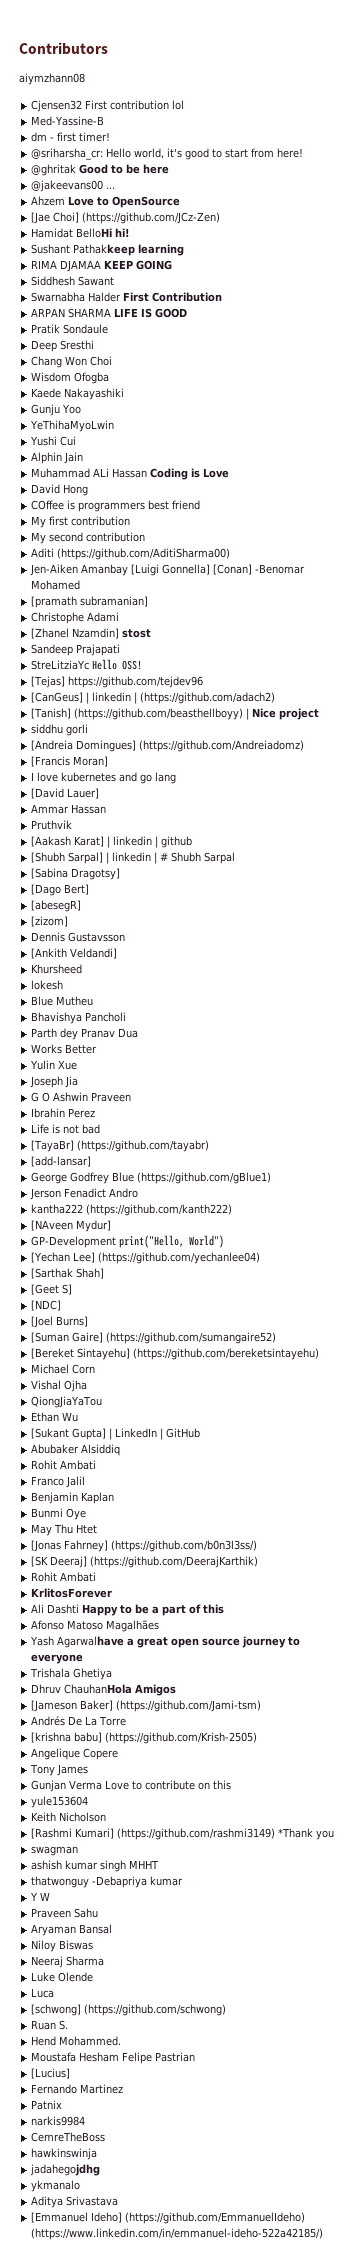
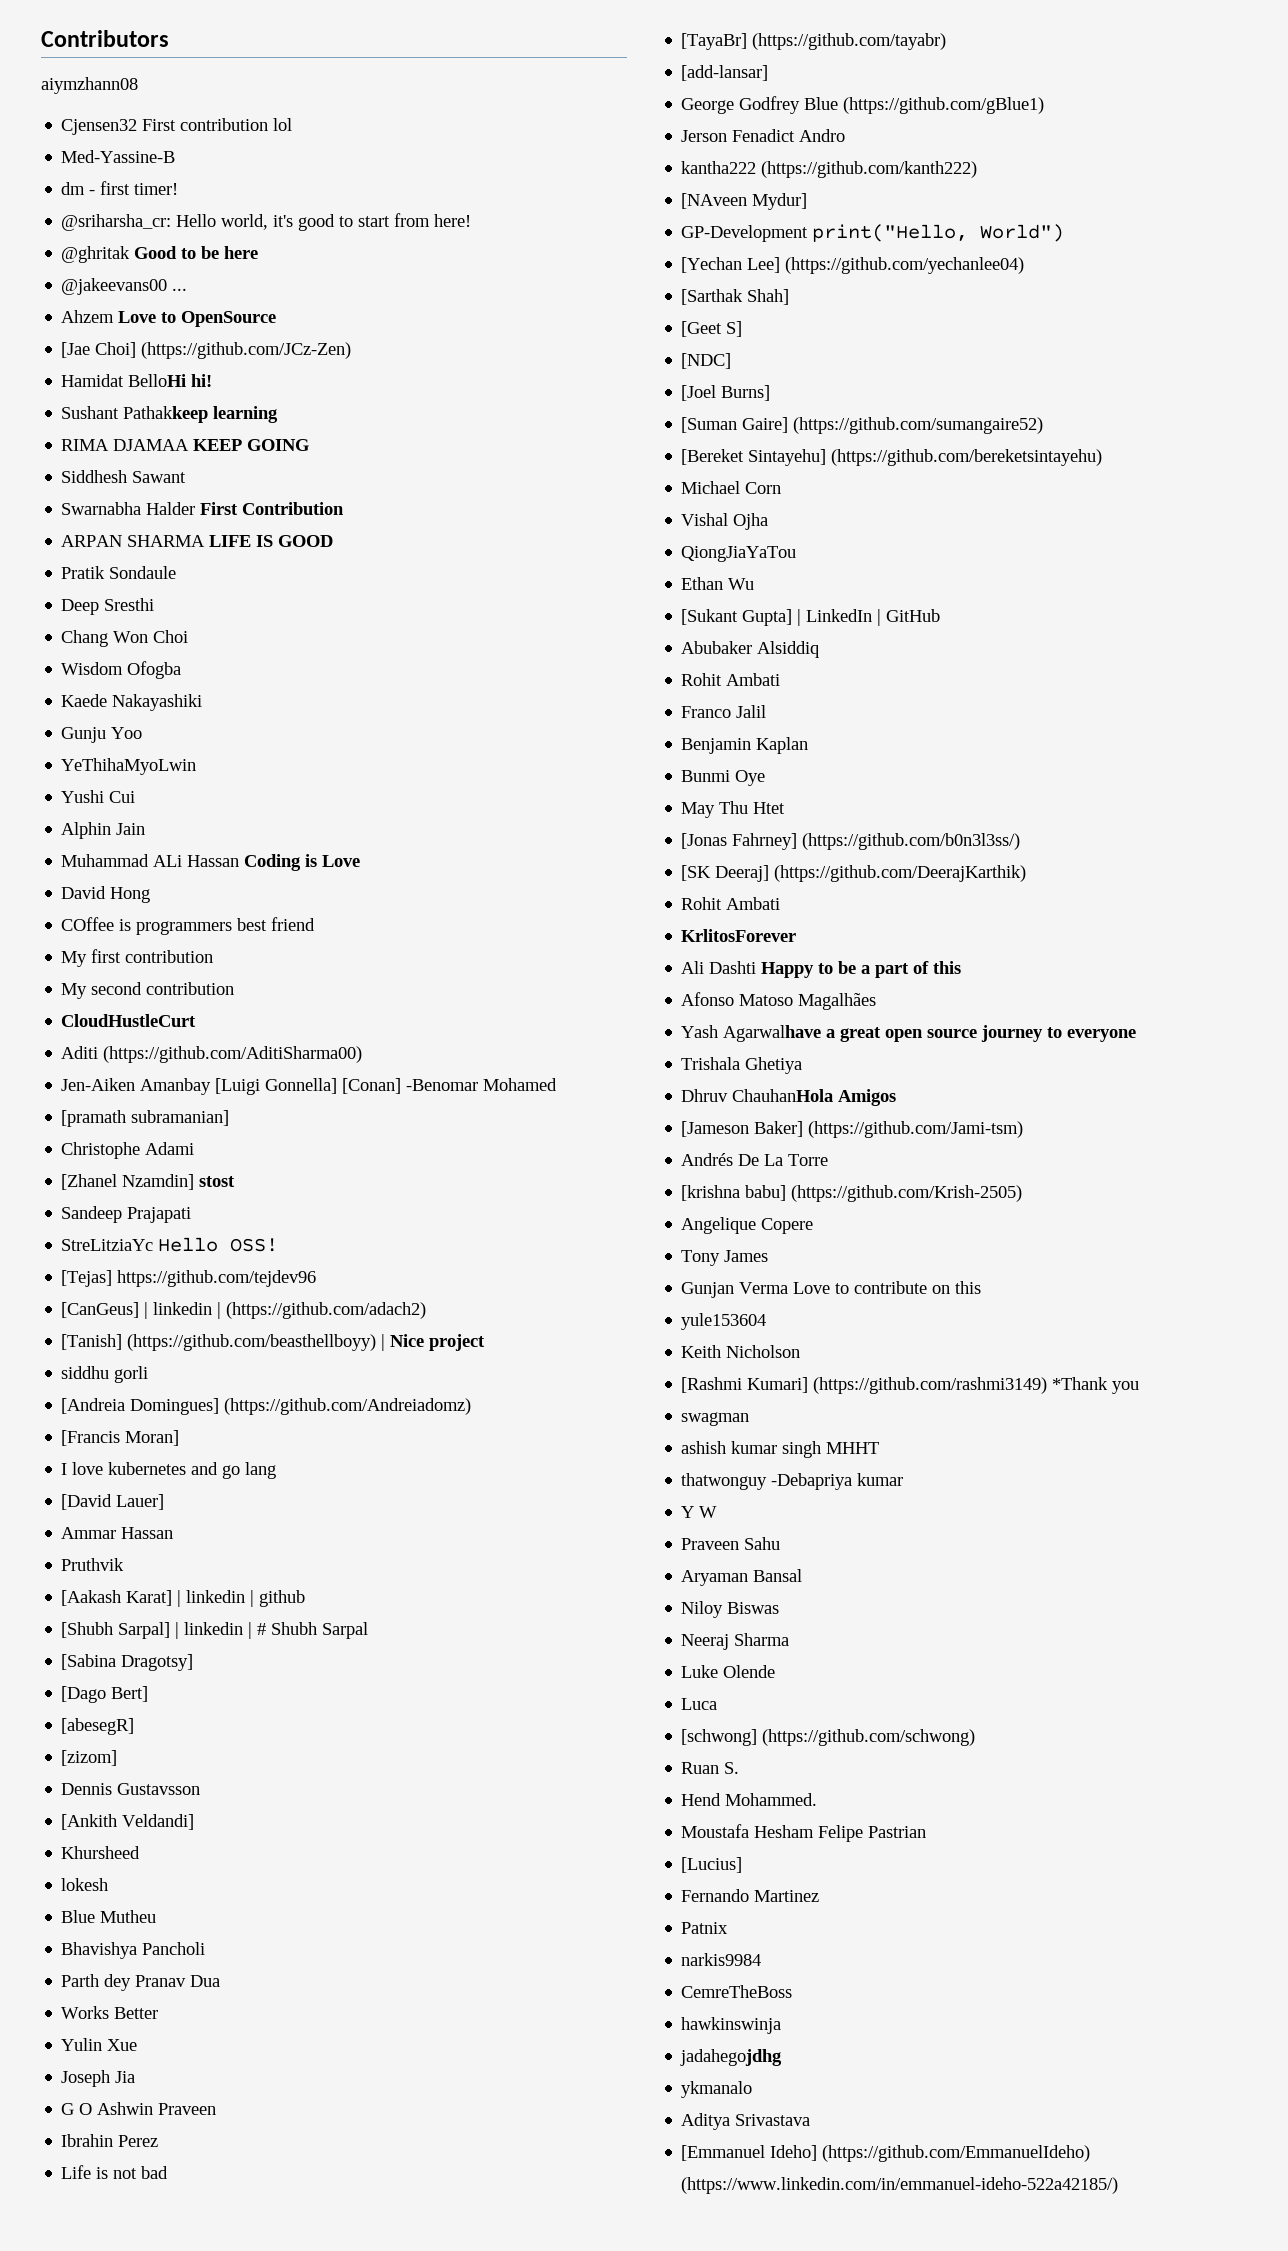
(146, 537) none -> [61,1014,197,1027] // CloudHustleCurt

